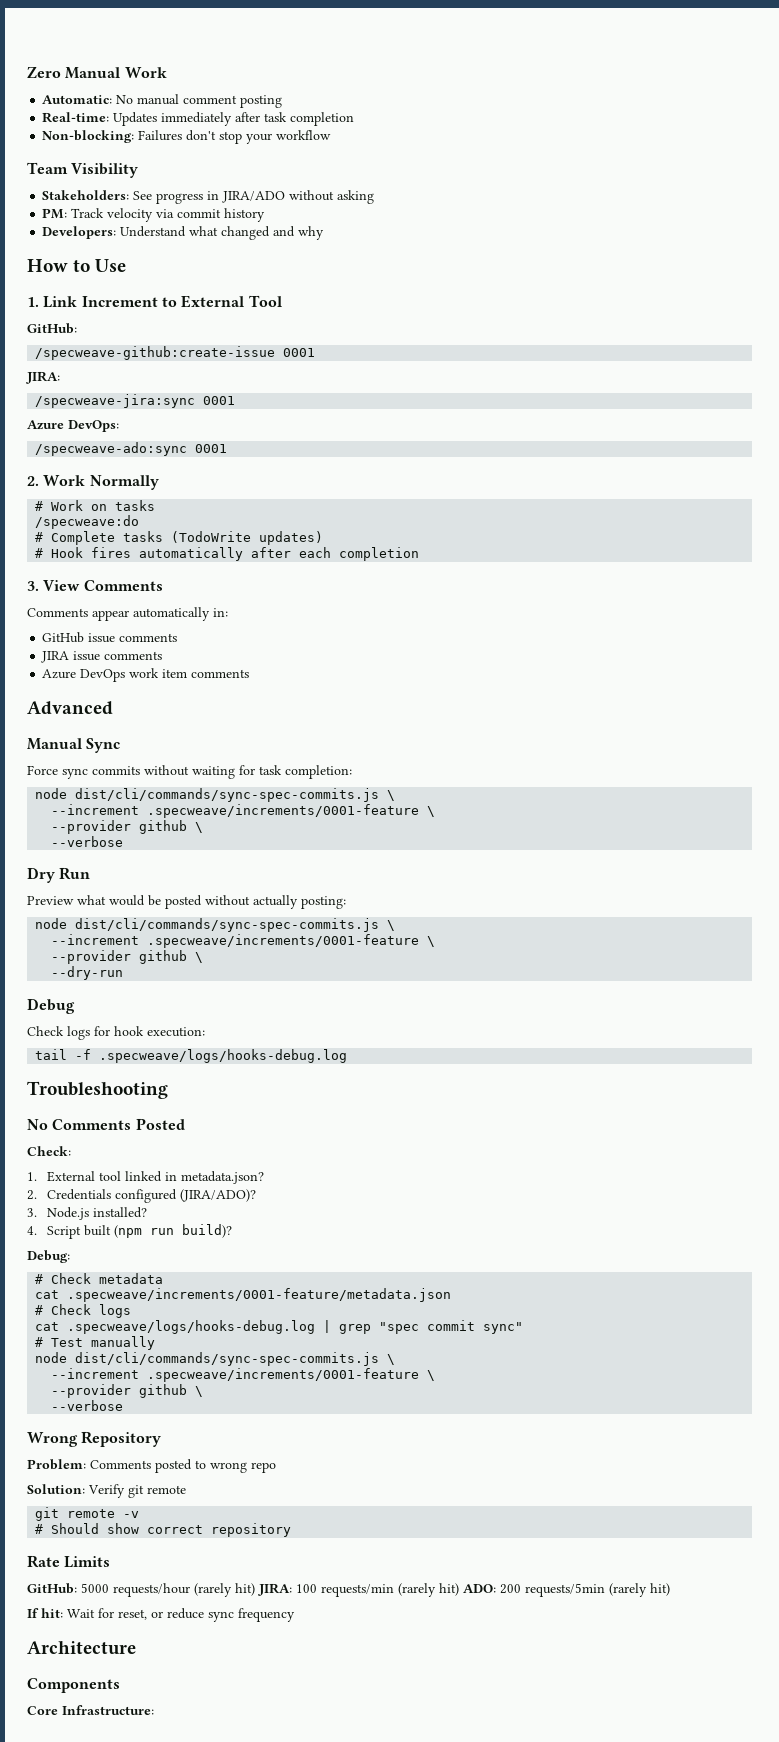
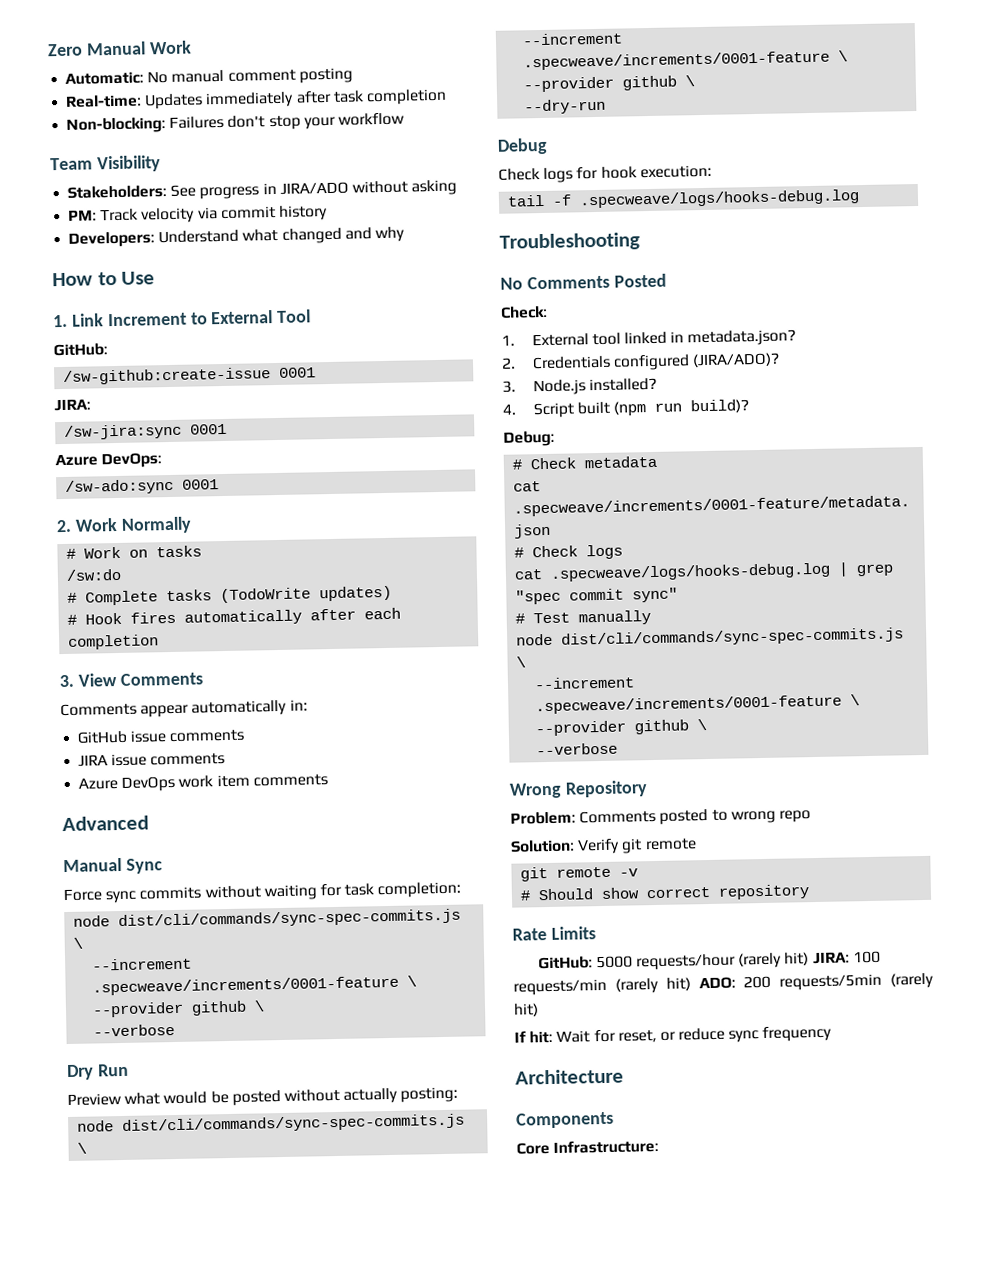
[35,346,276,360] /specweave-github:create-issue -> [63,367,272,385] /sw-github:create-issue
[35,394,196,408] /specweave-jira:sync -> [64,423,183,440] /sw-jira:sync
[35,442,188,456] /specweave-ado:sync -> [65,478,175,495] /sw-ado:sync
[35,515,140,529] /specweave:do -> [66,568,122,581] /sw:do

